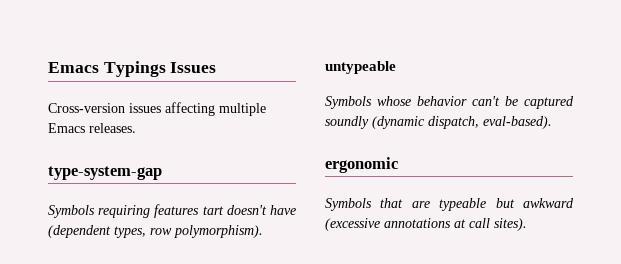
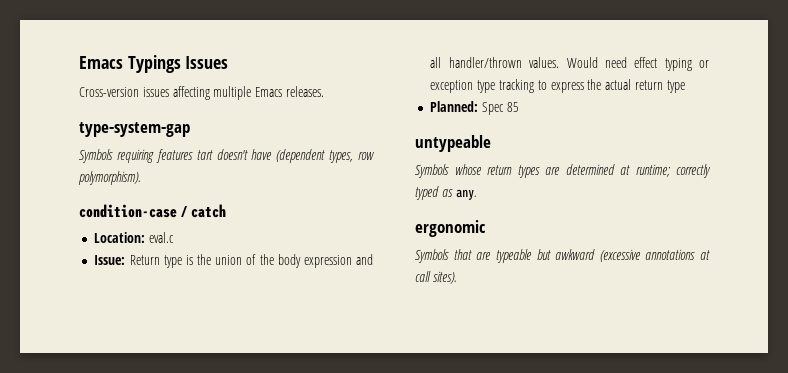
[325,61,396,74] [325,96,574,109] [325,116,552,129] untypeable // Symbols whose behavior can't be captured soundly (dynamic dispatch, eval-based). -> [79,204,227,218] [94,232,175,243] [94,254,373,268] [430,57,709,71] [430,79,685,93] [430,101,519,115] [415,135,491,152] [415,164,711,178] [415,186,477,200] condition-case / catch // Location: eval.c // Issue: Return type is the union of the body expression and all handler/thrown values. Would need effect typing or exception type tracking to express the actual return type // Planned: Spec 85 // untypeable // Symbols whose return types are determined at runtime; correctly typed as any.

